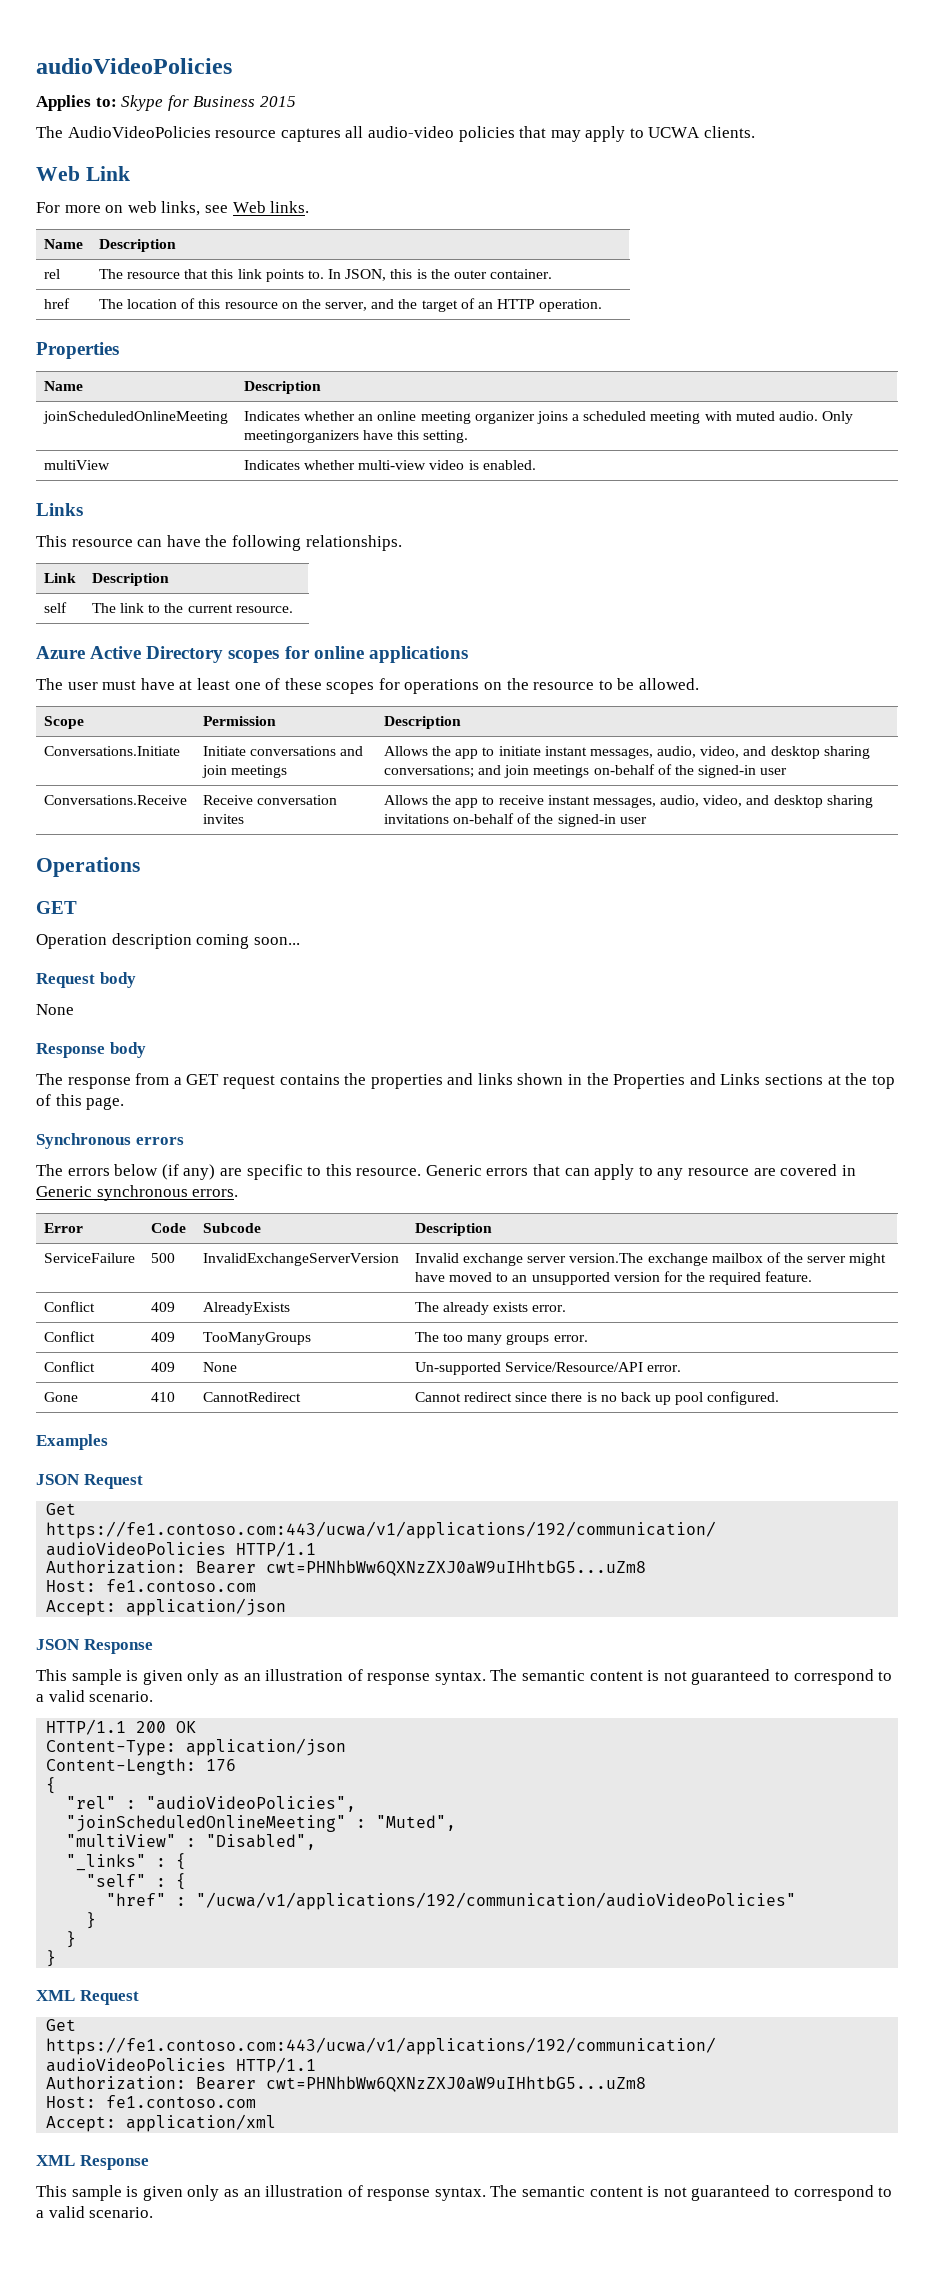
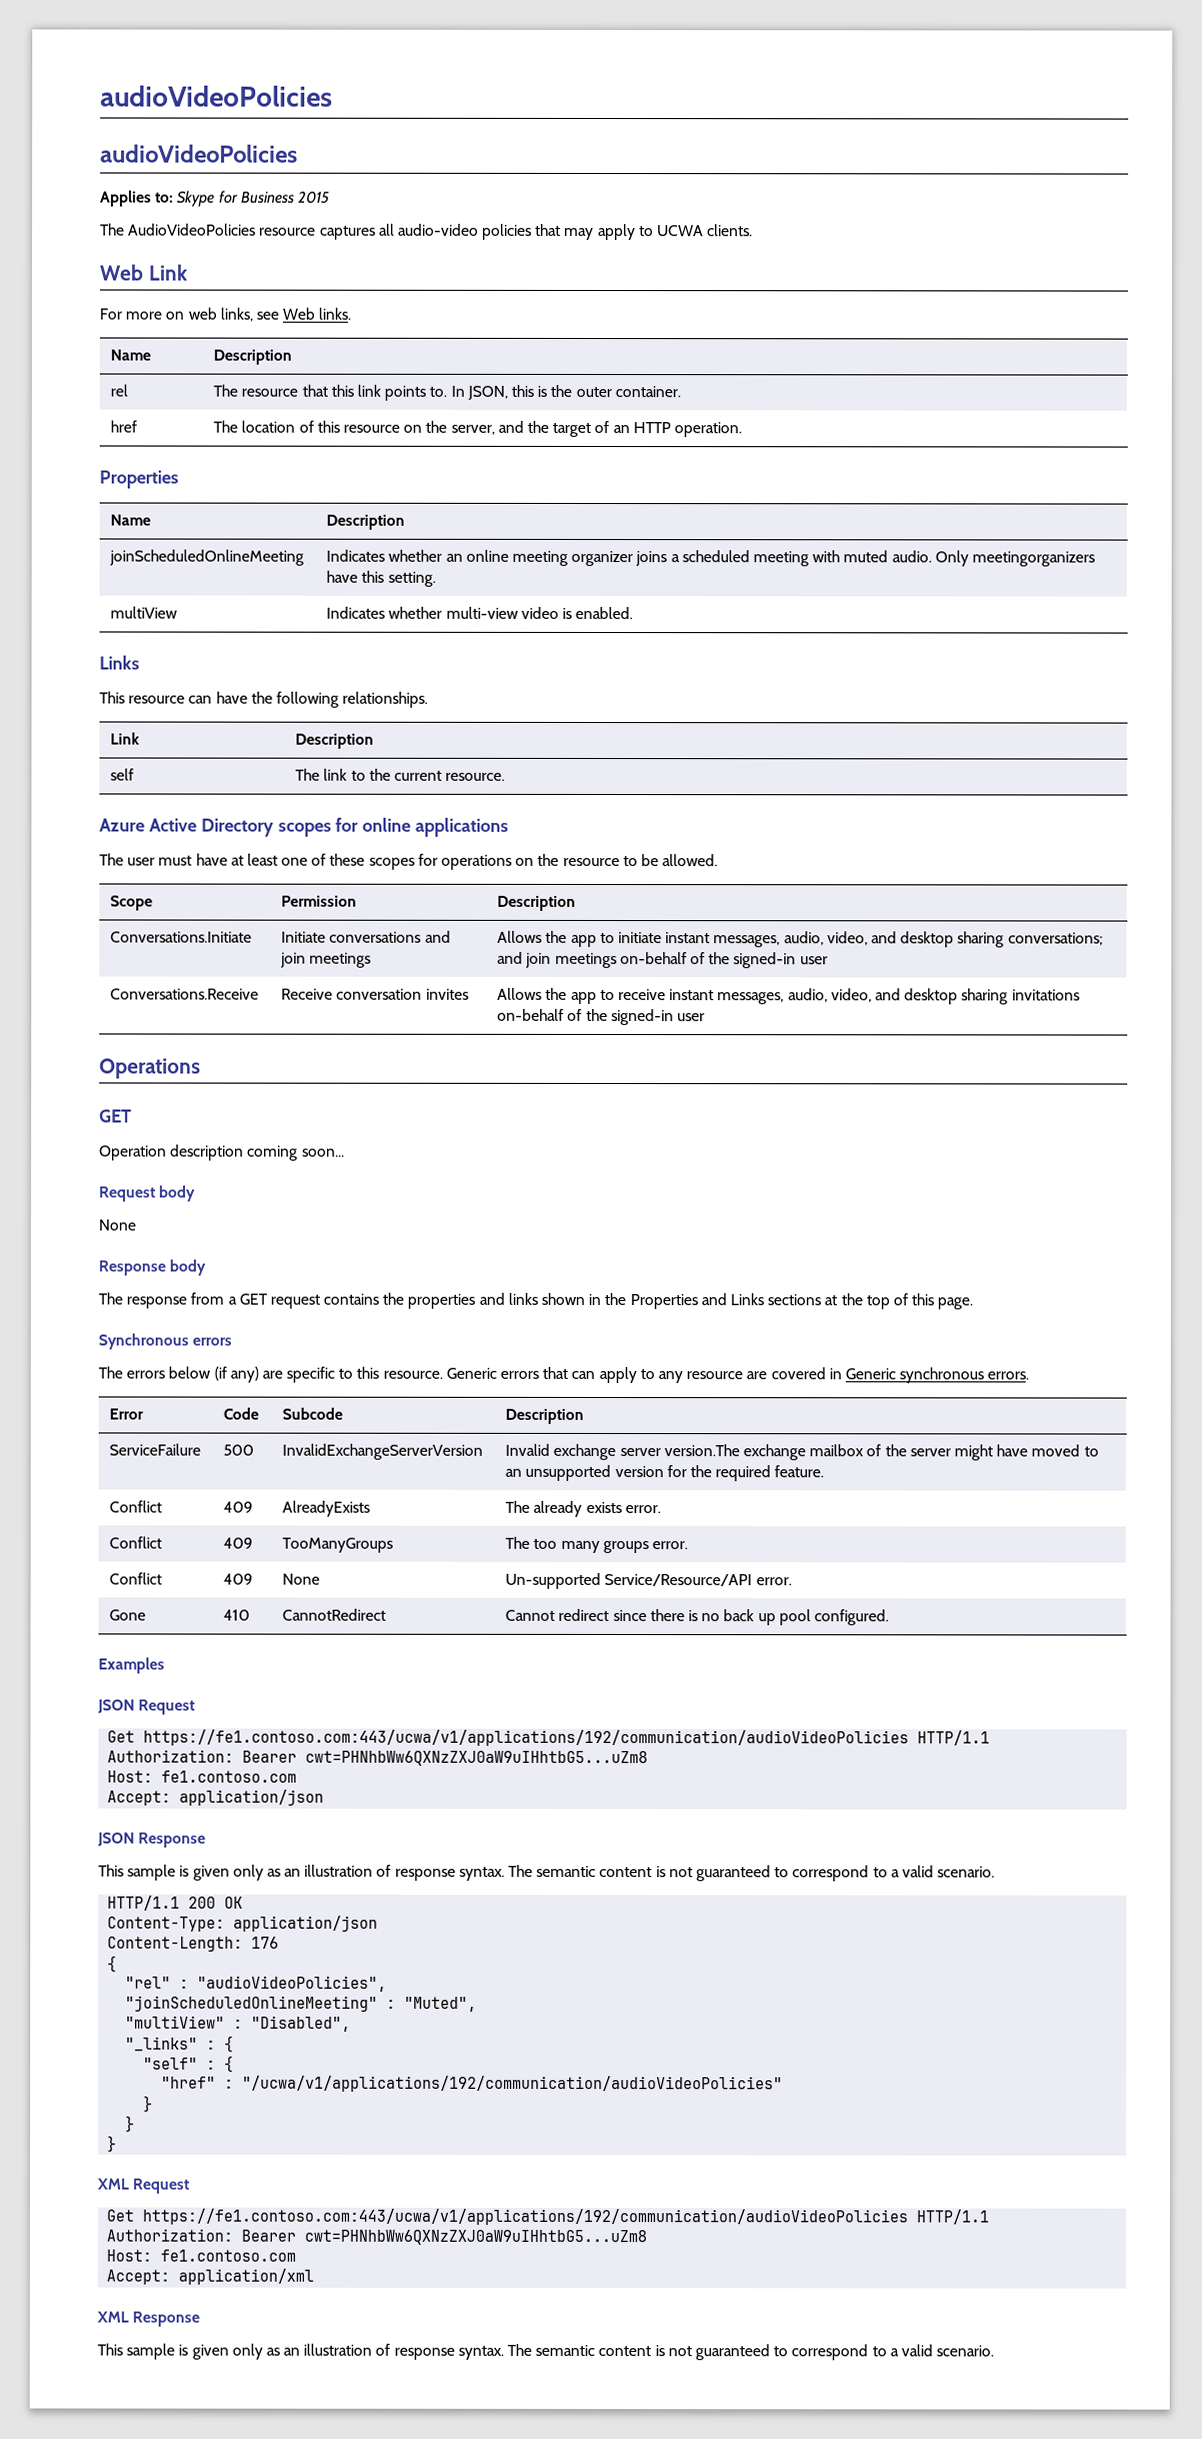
[36,58,232,74] audioVideoPolicies -> [100,85,333,107] [100,144,298,163] audioVideoPolicies // audioVideoPolicies

